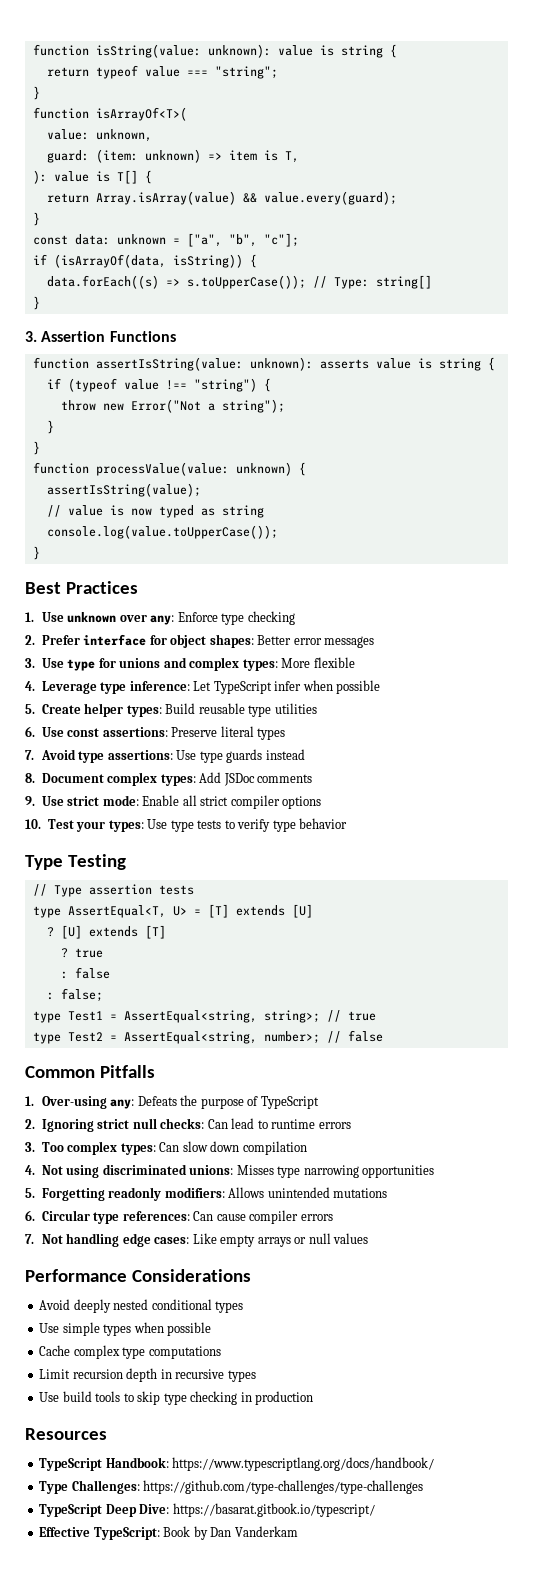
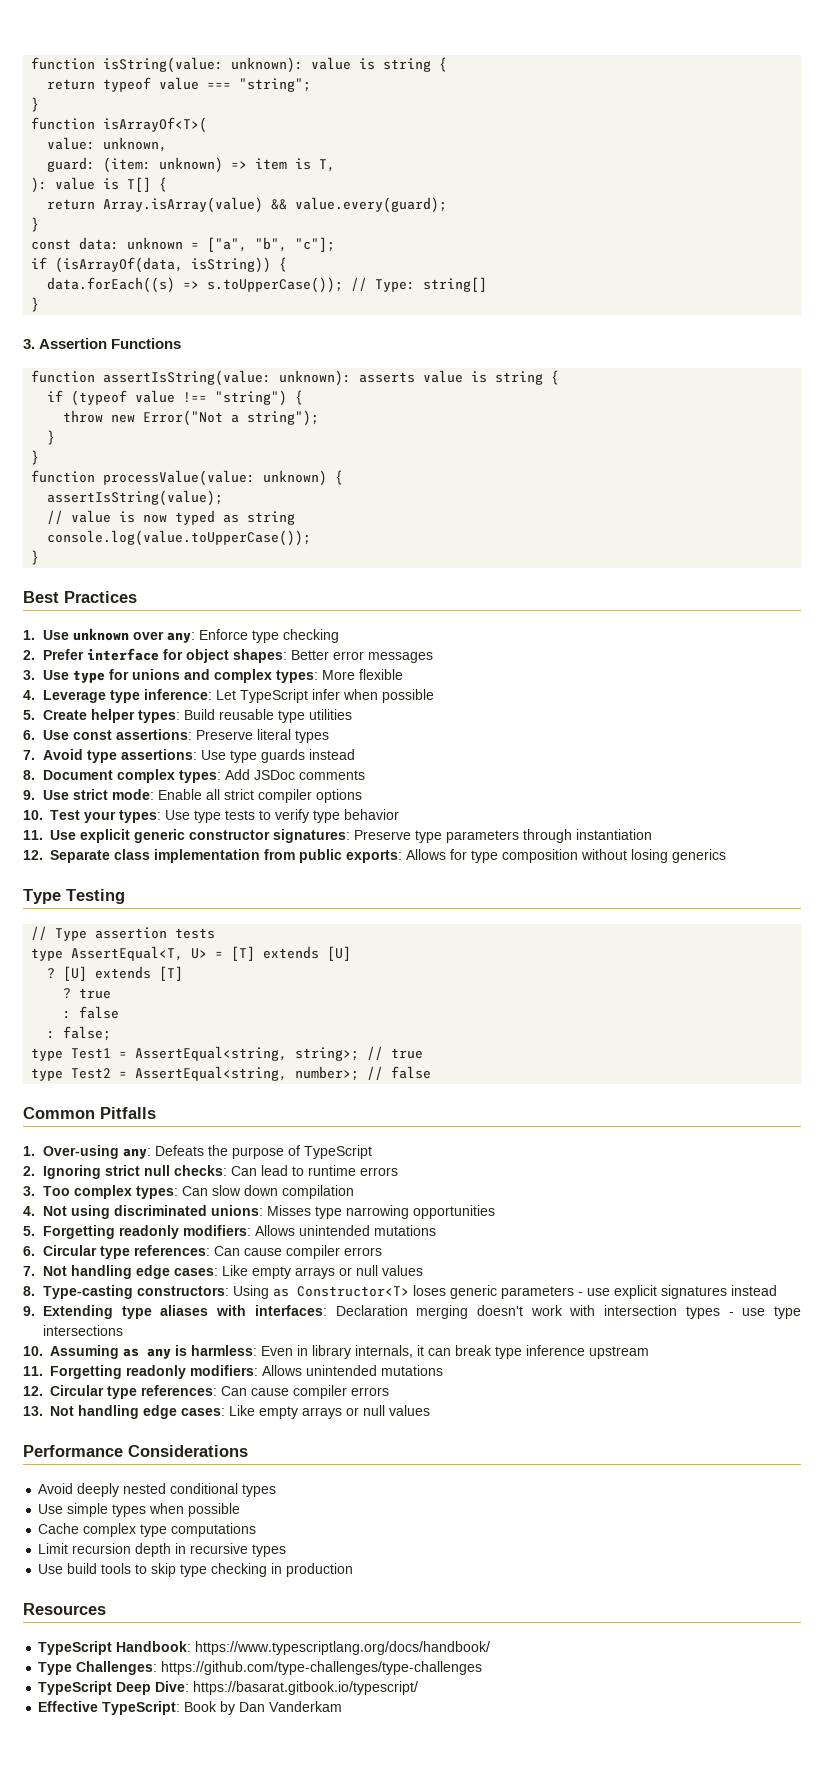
(348, 823) none -> [23,829,652,843] [23,849,726,863] // 11. Use explicit generic constructor signatures: Preserve type parameters through instantiation // 12. Separate class implementation from public exports: Allows for type composition without losing generics
(369, 1238) none -> [23,1285,777,1299] [23,1305,801,1319] [42,1325,123,1336] [23,1345,649,1359] [23,1365,443,1379] [23,1385,389,1399] [23,1405,430,1419] // 8. Type-casting constructors: Using as Constructor<T> loses generic parameters - use explicit signatures instead // 9. Extending type aliases with interfaces: Declaration merging doesn't work with intersection types - use type intersections // 10. Assuming as any is harmless: Even in library internals, it can break type inference upstream // 11. Forgetting readonly modifiers: Allows unintended mutations // 12. Circular type references: Can cause compiler errors // 13. Not handling edge cases: Like empty arrays or null values

